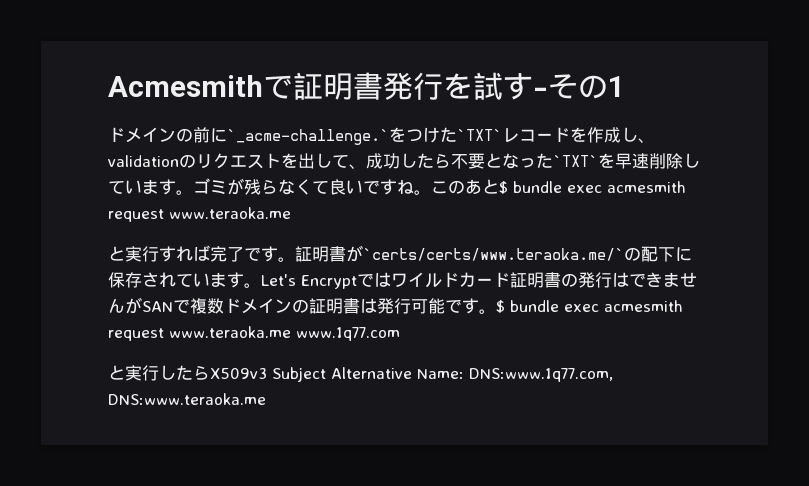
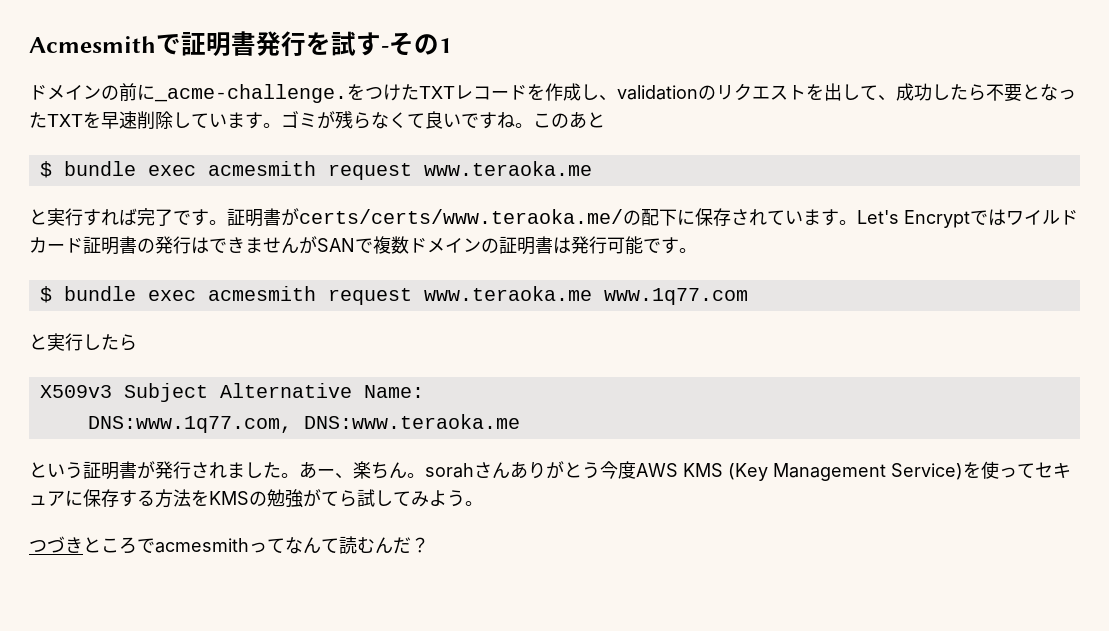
[227,129,389,145] `_acme-challenge.` -> [154,84,347,103] _acme-challenge.
[457,129,502,141] `TXT` -> [419,86,455,99] TXT
[553,155,598,167] `TXT` -> [47,114,83,127] TXT
(499, 186) none -> (605, 120) //
[363,248,624,261] `certs/certs/www.teraoka.me/` -> [299,209,623,224] certs/certs/www.teraoka.me/
(496, 311) none -> (697, 250) //
(210, 373) none -> (137, 342) //
(464, 374) none -> (424, 391) //
(266, 399) none -> [29,461,1071,481] [29,489,483,508] [29,536,429,554] // という証明書が発行されました。あー、楽ちん。sorahさんありがとう今度AWS KMS (Key Management Service)を使ってセキュアに保存する方法をKMSの勉強がてら試してみよう。 // つづきところでacmesmithってなんて読むんだ？

